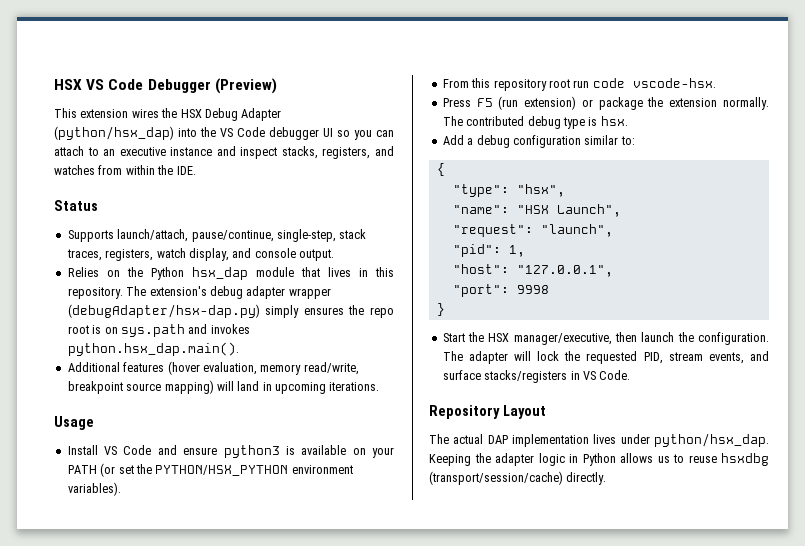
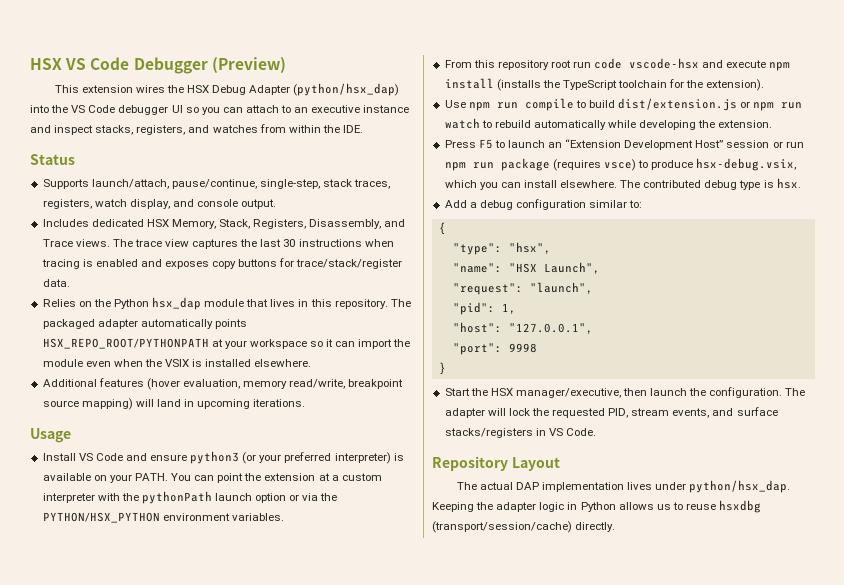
(334, 255) none -> [42,219,406,229] [42,239,394,249] [41,258,403,269] [42,279,70,287] // Includes dedicated HSX Memory, Stack, Registers, Disassembly, and Trace views. The trace view captures the last 30 instructions when tracing is enabled and exposes copy buttons for trace/stack/register data.
[149,286,331,299] [67,304,394,318] [67,324,250,337] [67,342,239,356] extension's debug adapter wrapper (debugAdapter/hsx-dap.py) simply ensures the repo root is on sys.path and invokes python.hsx_dap.main(). -> [42,319,247,329] [42,338,411,349] [42,359,312,367] packaged adapter automatically points HSX_REPO_ROOT/PYTHONPATH at your workspace so it can import the module even when the VSIX is installed elsewhere.
[285,445,394,458] [67,463,134,477] is available on your PATH (or set -> [242,452,404,464] [42,473,382,483] [42,491,319,504] (or your preferred interpreter) is available on your PATH. You can point the extension at a custom interpreter with the pythonPath launch option or via
[67,482,121,496] variables). -> [231,513,284,521] variables.
[632,78,716,88] [442,96,769,110] vscode-hsx. // Press F5 (run extension) or package the extension normally. -> [629,58,791,71] [444,78,765,91] [444,98,803,111] [444,118,773,130] [444,139,804,150] [444,158,797,171] [444,180,618,190] vscode-hsx and execute npm install (installs the TypeScript toolchain for the extension). // Use npm run compile to build dist/extension.js or npm run watch to rebuild automatically while developing the extension. // Press F5 to launch an “Extension Development Host” session or run npm run package (requires vsce) to produce hsx-debug.vsix, which you can install elsewhere.

